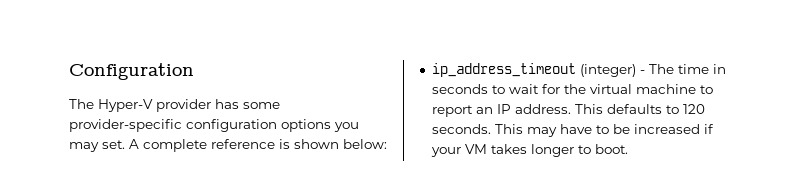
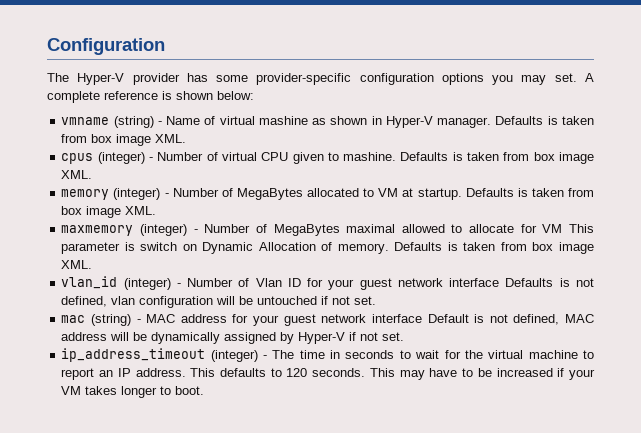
(387, 144) none -> [61,116,595,128] [61,134,187,146] [61,152,594,164] [61,170,93,179] [61,188,594,200] [61,206,157,218] [61,224,594,236] [61,242,594,254] [61,260,93,269] [61,276,595,290] [61,296,377,308] [61,314,594,326] [61,332,405,344] // vmname (string) - Name of virtual mashine as shown in Hyper-V manager. Defaults is taken from box image XML. // cpus (integer) - Number of virtual CPU given to mashine. Defaults is taken from box image XML. // memory (integer) - Number of MegaBytes allocated to VM at startup. Defaults is taken from box image XML. // maxmemory (integer) - Number of MegaBytes maximal allowed to allocate for VM This parameter is switch on Dynamic Allocation of memory. Defaults is taken from box image XML. // vlan_id (integer) - Number of Vlan ID for your guest network interface Defaults is not defined, vlan configuration will be untouched if not set. // mac (string) - MAC address for your guest network interface Default is not defined, MAC address will be dynamically assigned by Hyper-V if not set.

